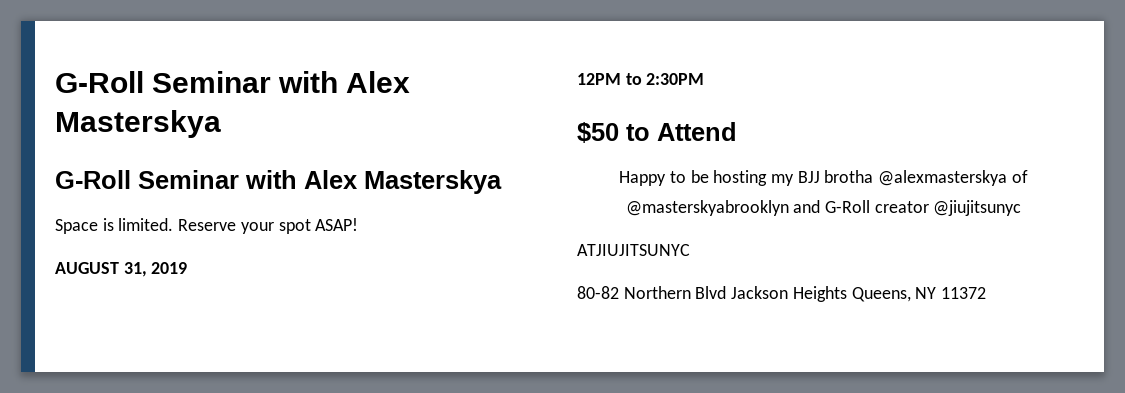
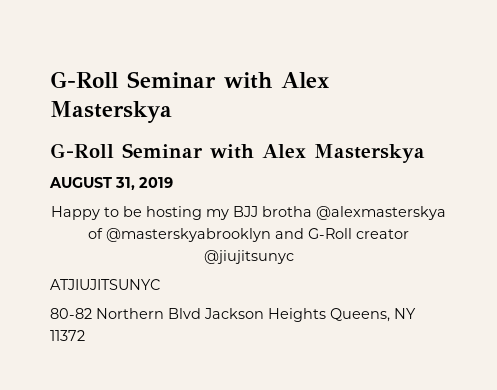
[55,218,359,234] [55,262,188,277] [577,73,705,85] [577,122,737,143] Space is limited. Reserve your spot ASAP! // AUGUST 31, 2019 // 12PM to 2:30PM // $50 to Attend -> [49,177,173,190] AUGUST 31, 2019

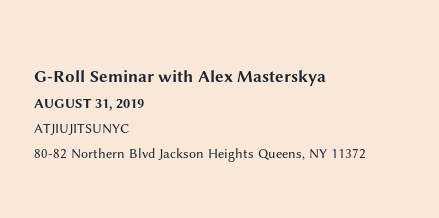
[50,71,329,89] [50,101,172,123] [50,143,425,163] [49,177,173,190] [51,206,446,220] [88,228,409,242] [203,250,294,264] G-Roll Seminar with Alex Masterskya // G-Roll Seminar with Alex Masterskya // AUGUST 31, 2019 // Happy to be hosting my BJJ brotha @alexmasterskya of @masterskyabrooklyn and G-Roll creator @jiujitsunyc -> [34,70,327,86] [34,98,144,111] G-Roll Seminar with Alex Masterskya // AUGUST 31, 2019

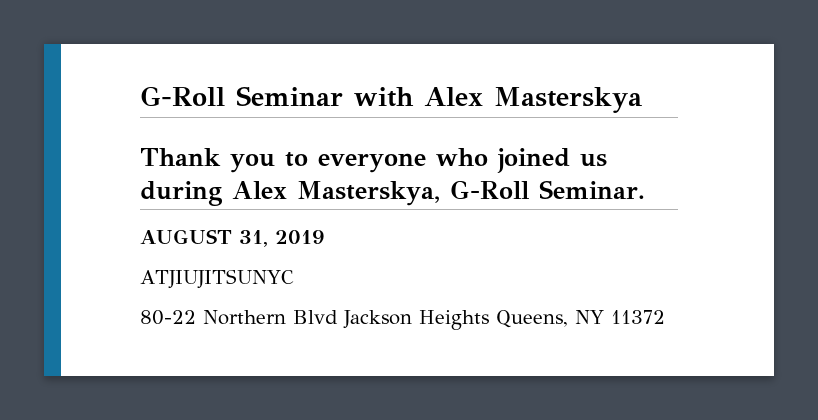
(327, 78) none -> [140,148,607,173] [140,180,645,206] // Thank you to everyone who joined us during Alex Masterskya, G-Roll Seminar.
[34,149,67,159] 80-82 -> [140,310,196,325] 80-22

